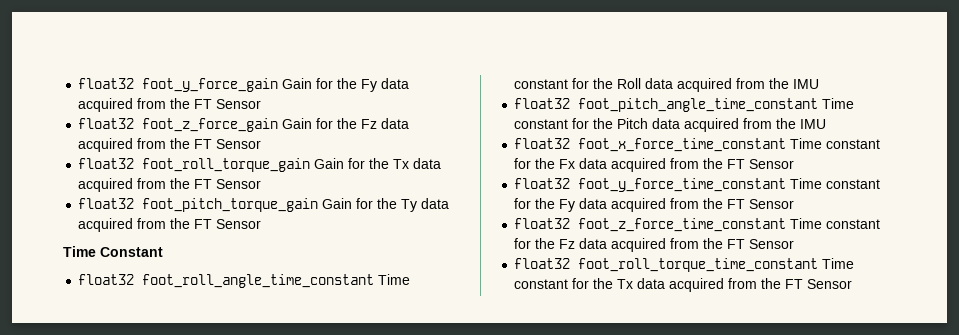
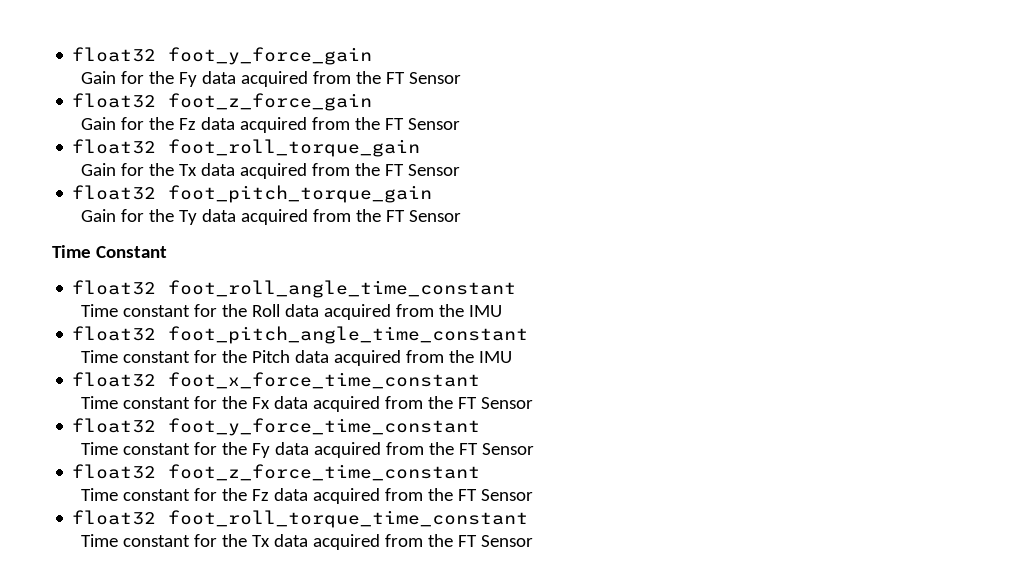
(279, 85) none -> (373, 56) //
(279, 125) none -> (373, 102) //
(311, 165) none -> (421, 148) //
(319, 205) none -> (433, 194) //
(375, 281) none -> (517, 289) //
(819, 105) none -> (529, 335) //
(787, 145) none -> (481, 380) //
(787, 185) none -> (481, 427) //
(787, 225) none -> (481, 472) //
(819, 265) none -> (529, 519) //

